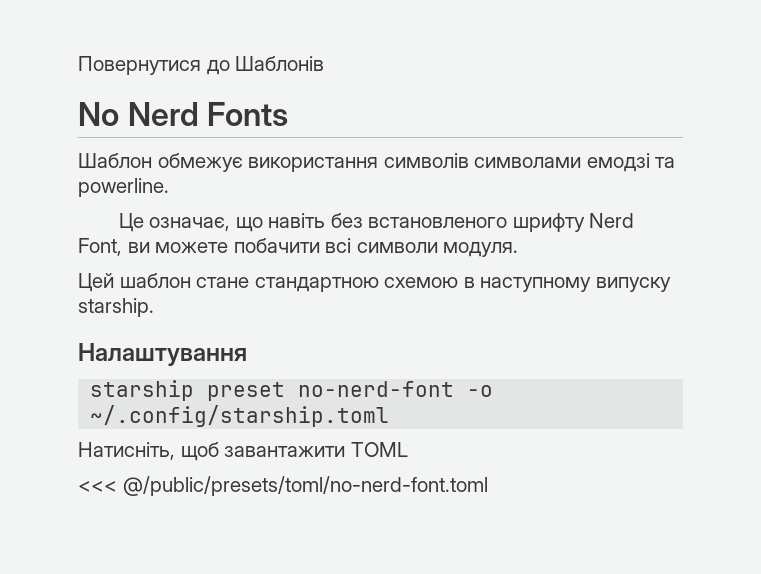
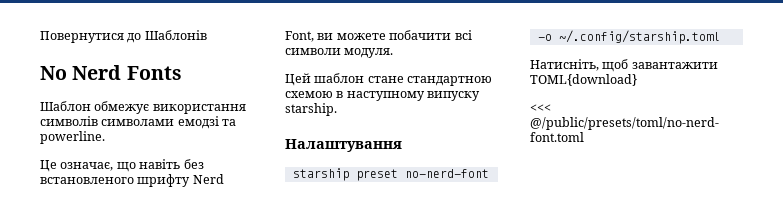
[350,442,408,457] TOML -> [530,74,637,86] TOML{download}

